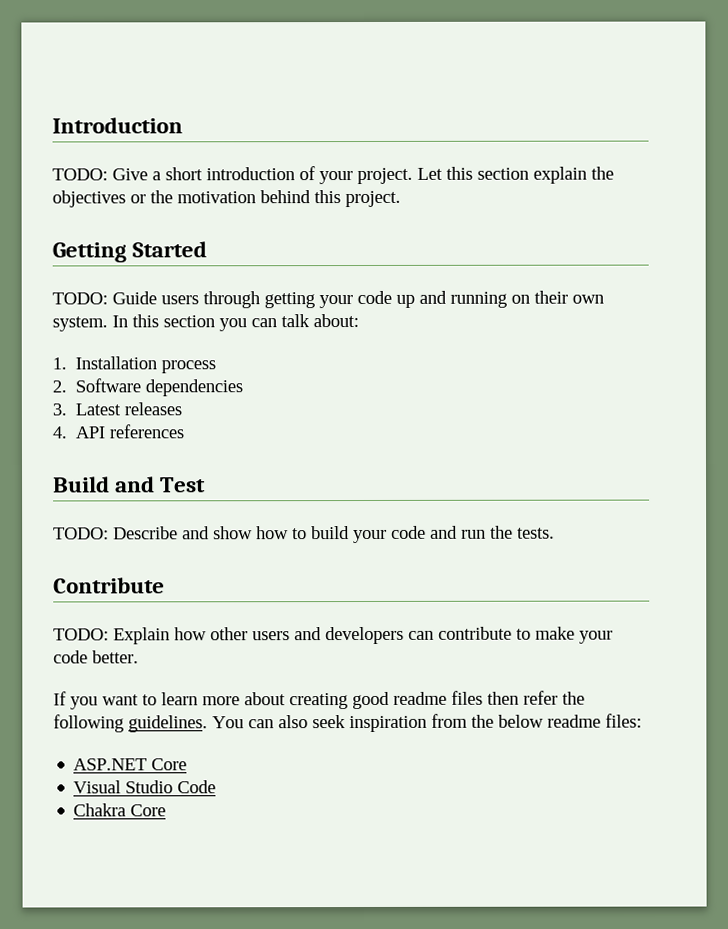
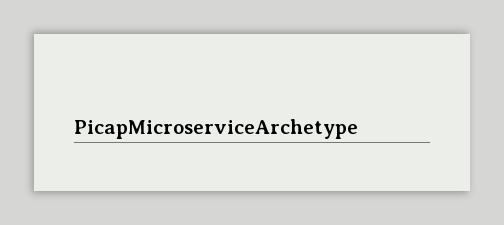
[52,117,183,134] [52,166,614,185] [52,190,401,208] [52,241,208,263] [52,290,604,309] [52,314,359,332] [52,356,217,374] [52,378,244,397] [52,402,183,416] [52,424,185,439] [53,476,207,493] [53,525,555,544] [53,577,165,594] [53,626,613,645] [53,650,139,664] [53,690,585,710] [53,713,642,733] [73,758,188,771] [73,780,217,794] [73,803,167,817] Introduction // TODO: Give a short introduction of your project. Let this section explain the objectives or the motivation behind this project. // Getting Started // TODO: Guide users through getting your code up and running on their own system. In this section you can talk about: // 1. Installation process // 2. Software dependencies // 3. Latest releases // 4. API references // Build and Test // TODO: Describe and show how to build your code and run the tests. // Contribute // TODO: Explain how other users and developers can contribute to make your code better. // If you want to learn more about creating good readme files then refer the following guidelines. You can also seek inspiration from the below readme files: // ASP.NET Core // Visual Studio Code // Chakra Core -> [74,119,358,139] PicapMicroserviceArchetype

